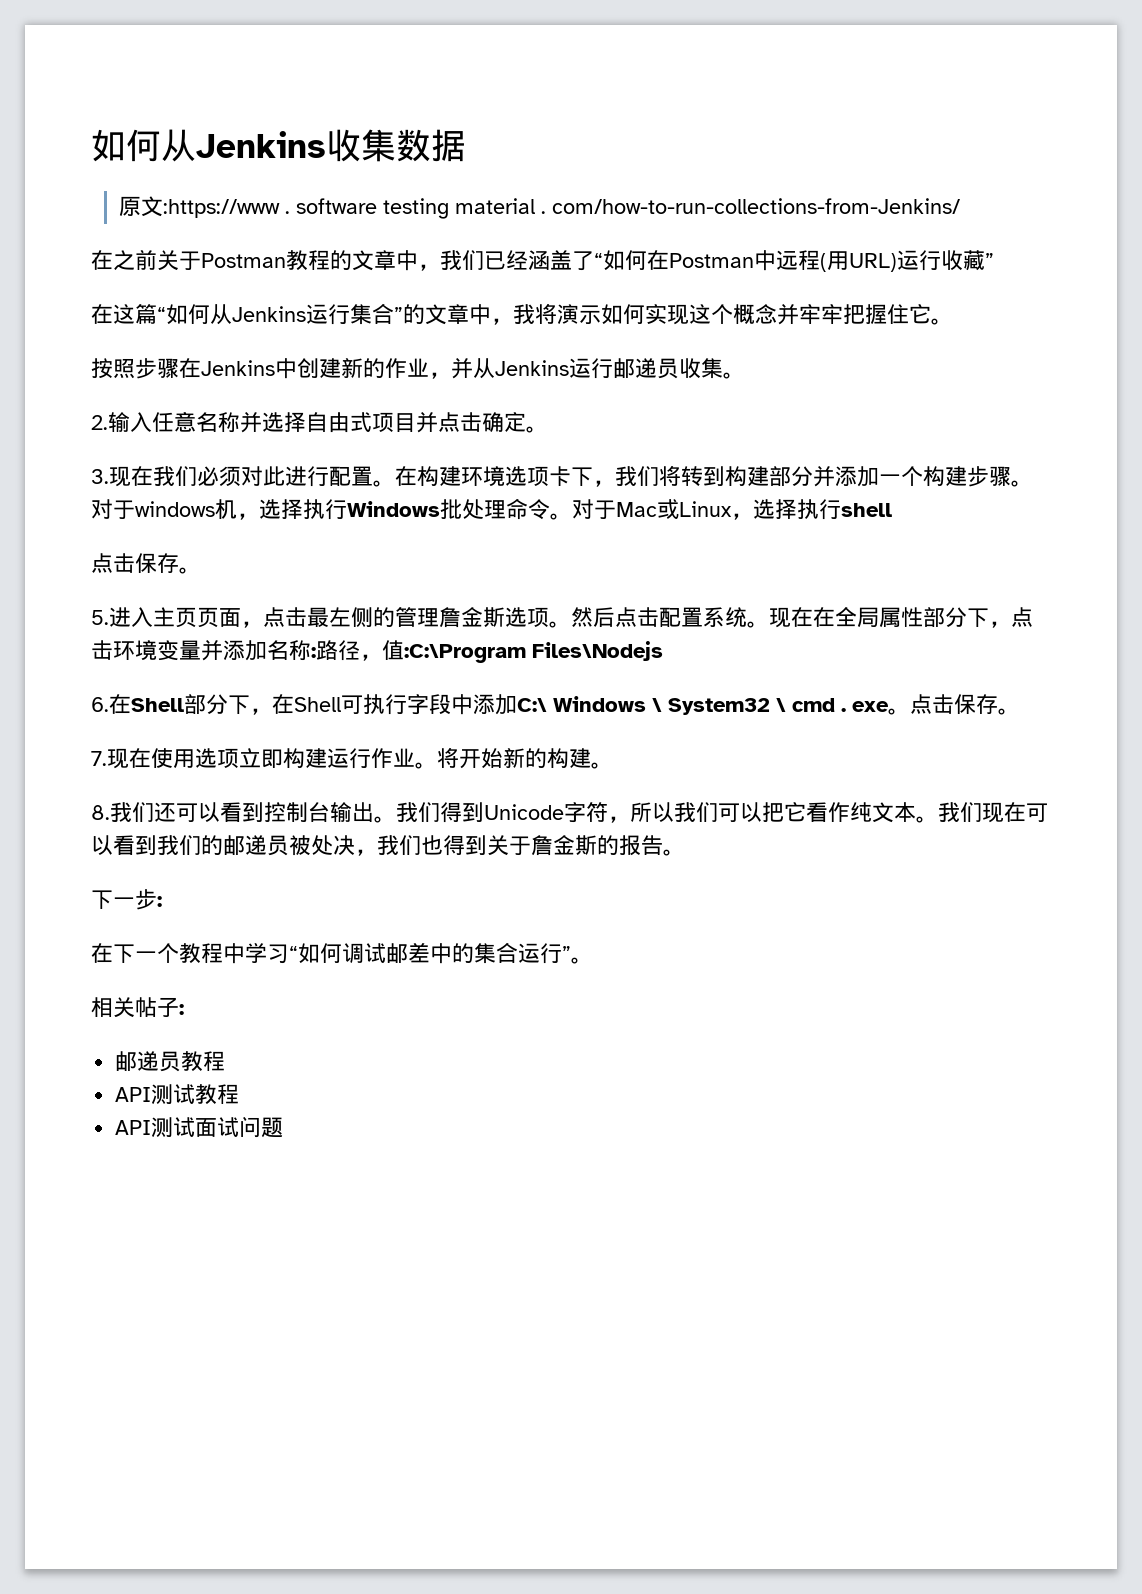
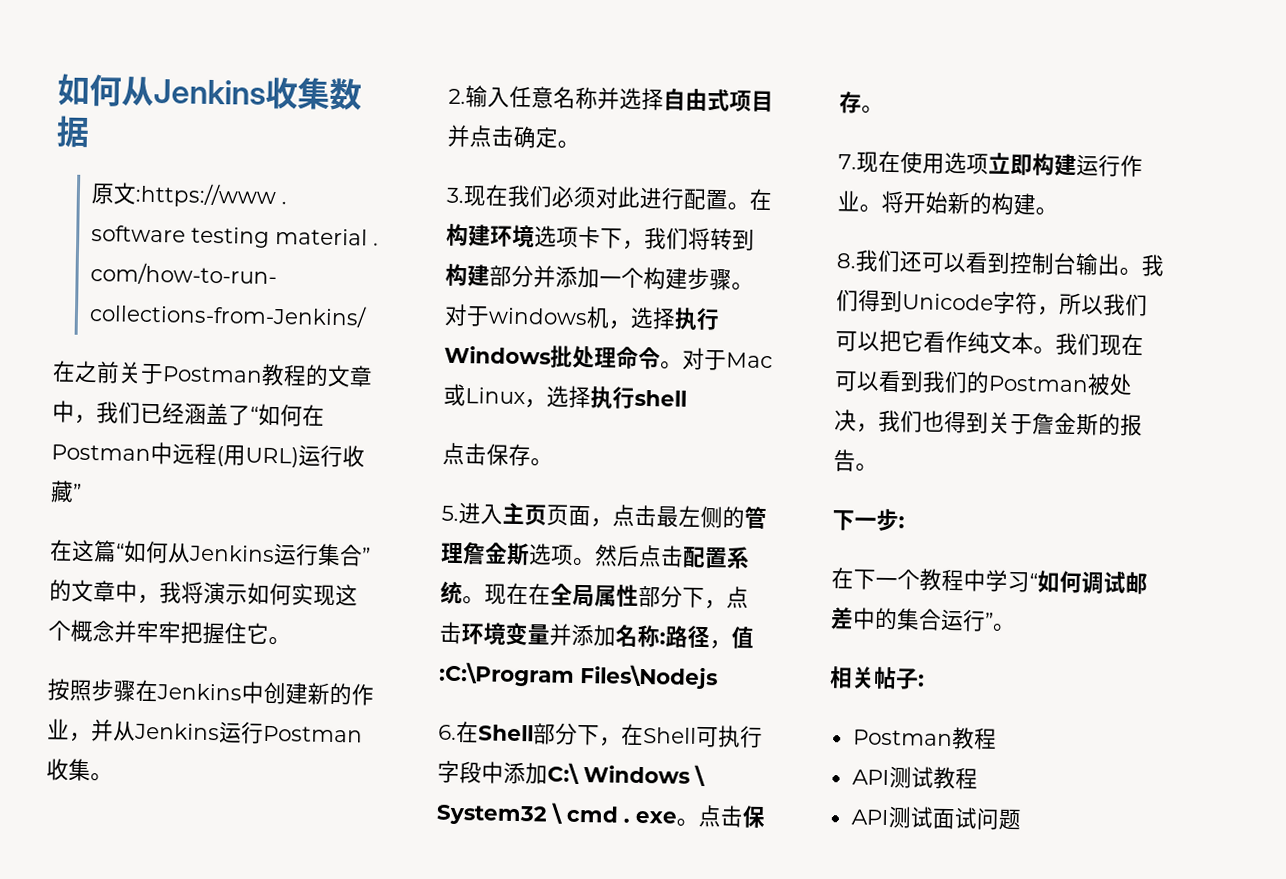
[613,358,679,379] 邮递员 -> [263,725,363,743] Postman
[223,835,289,856] 邮递员 -> [988,375,1089,393] Postman
[115,1051,182,1072] 邮递员 -> [852,729,953,747] Postman

